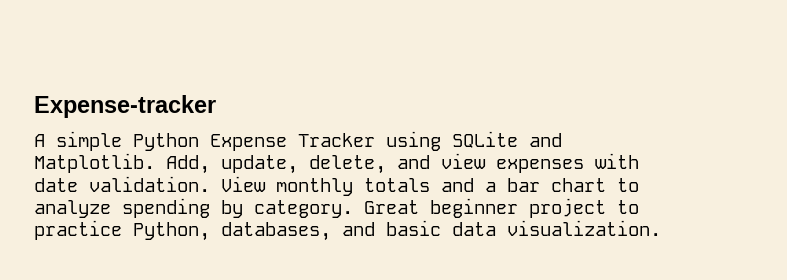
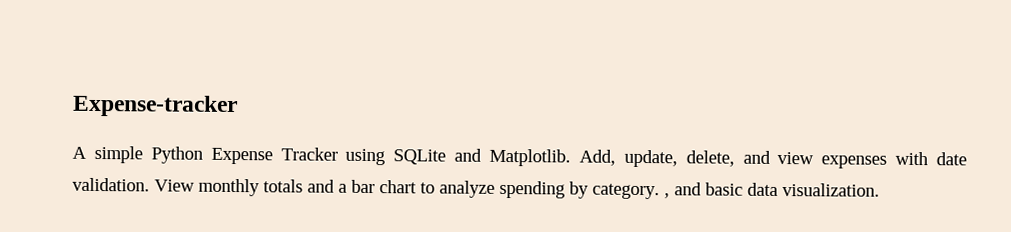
[364,198,639,218] [34,220,331,241] Great beginner project to practice Python, databases, -> [664,193,670,199] ,

